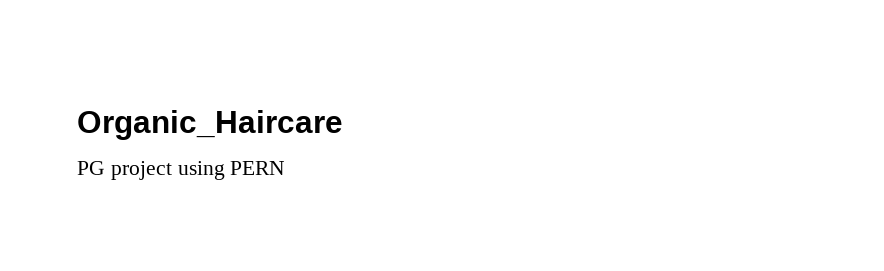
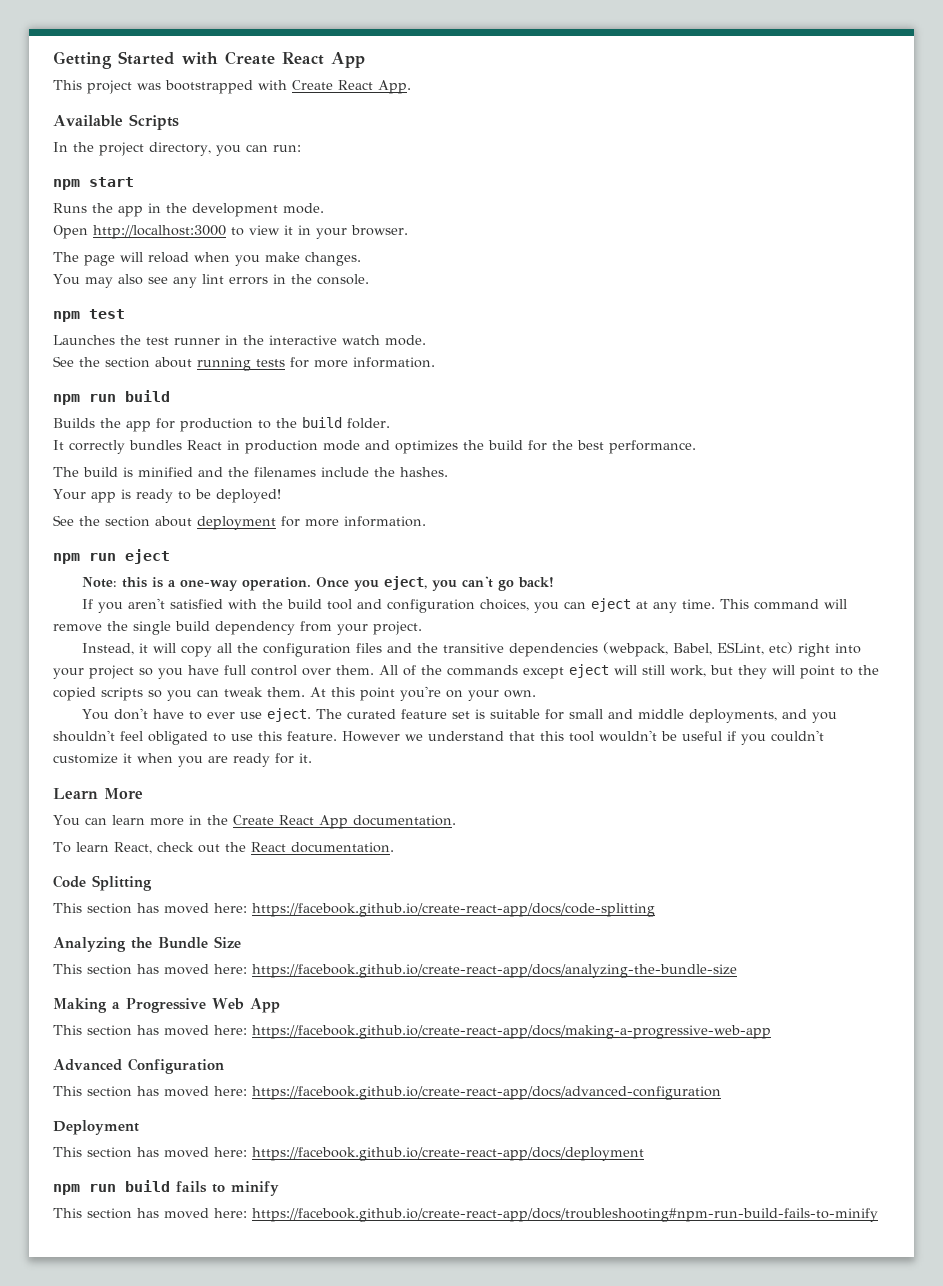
[77,110,343,140] [77,161,286,180] Organic_Haircare // PG project using PERN -> [53,51,365,69] [53,80,411,94] [53,114,179,130] [53,142,301,156] [53,177,134,190] [53,203,324,217] [53,225,408,239] [53,252,361,266] [53,274,369,288] [53,309,125,322] [53,335,426,346] [53,356,435,371] [53,390,170,405] [53,417,390,432] [53,440,696,454] [53,467,448,477] [53,489,281,503] [53,515,426,530] [53,549,170,564] [82,576,555,591] [82,598,848,613] [53,621,422,635] [82,642,862,657] [53,664,879,679] [53,686,536,701] [82,708,838,723] [53,730,824,745] [53,753,312,767] [53,788,143,799] [53,815,456,829] [53,842,394,854] [53,875,152,891] [53,903,655,917] [53,936,241,952] [53,964,737,978] [53,998,280,1013] [53,1025,771,1039] [53,1058,224,1074] [53,1086,721,1100] [53,1120,139,1135] [53,1147,644,1161] [53,1180,279,1196] [53,1208,878,1222] Getting Started with Create React App // This project was bootstrapped with Create React App. // Available Scripts // In the project directory, you can run: // npm start // Runs the app in the development mode. // Open http://localhost:3000 to view it in your browser. // The page will reload when you make changes. // You may also see any lint errors in the console. // npm test // Launches the test runner in the interactive watch mode. // See the section about running tests for more information. // npm run build // Builds the app for production to the build folder. // It correctly bundles React in production mode and optimizes the build for the best performance. // The build is minified and the filenames include the hashes. // Your app is ready to be deployed! // See the section about deployment for more information. // npm run eject // Note: this is a one-way operation. Once you eject, you can't go back! // If you aren't satisfied with the build tool and configuration choices, you can eject at any time. This command will remove the single build dependency from your project. // Instead, it will copy all the configuration files and the transitive dependencies (webpack, Babel, ESLint, etc) right into your project so you have full control over them. All of the commands except eject will still work, but they will point to the copied scripts so you can tweak them. At this point you're on your own. // You don't have to ever use eject. The curated feature set is suitable for small and middle deployments, and you shouldn't feel obligated to use this feature. However we understand that this tool wouldn't be useful if you couldn't customize it when you are ready for it. // Learn More // You can learn more in the Create React App documentation. // To learn React, check out the React documentation. // Code Splitting // This section has moved here: https://facebook.github.io/create-react-app/docs/code-splitting // Analyzing the Bundle Size // This section has moved here: https://facebook.github.io/create-react-app/docs/analyzing-the-bundle-size // Making a Progressive Web App // This section has moved here: https://facebook.github.io/create-react-app/docs/making-a-progressive-web-app // Advanced Configuration // This section has moved here: https://facebook.github.io/create-react-app/docs/advanced-configuration // Deployment // This section has moved here: https://facebook.github.io/create-react-app/docs/deployment // npm run build fails to minify // This section has moved here: https://facebook.github.io/create-react-app/docs/troubleshooting#npm-run-build-fails-to-minify

